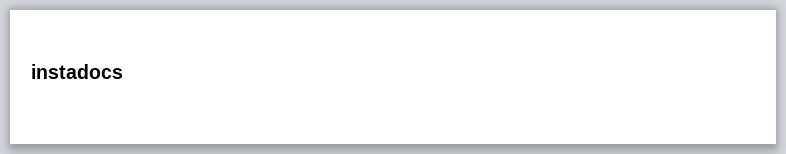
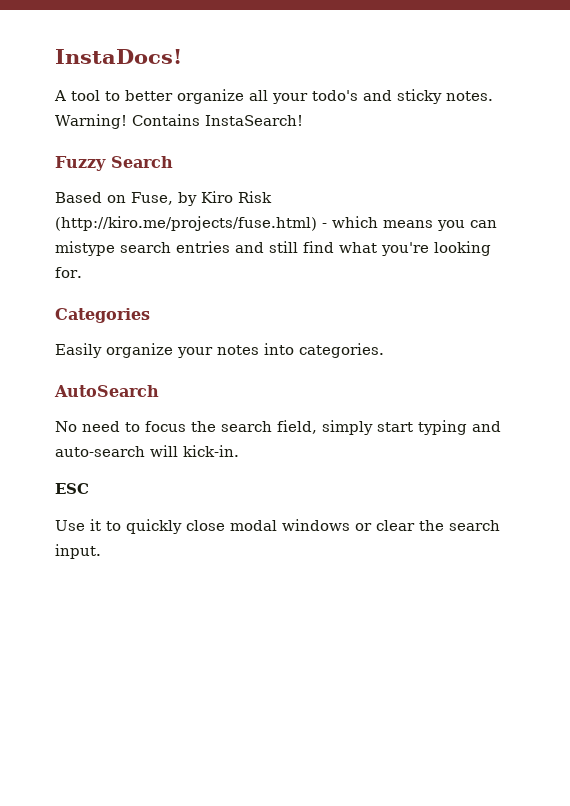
[31,64,123,79] instadocs -> [55,49,182,64] [54,89,493,104] [55,114,303,129] [55,156,173,171] [55,191,272,206] [55,216,497,231] [55,241,491,256] [55,267,82,278] [55,308,150,323] [55,343,384,358] [54,385,159,397] [55,420,501,435] [55,445,239,457] [55,483,89,494] [55,519,500,534] [55,544,101,559] InstaDocs! // A tool to better organize all your todo's and sticky notes. Warning! Contains InstaSearch! // Fuzzy Search // Based on Fuse, by Kiro Risk (http://kiro.me/projects/fuse.html) - which means you can mistype search entries and still find what you're looking for. // Categories // Easily organize your notes into categories. // AutoSearch // No need to focus the search field, simply start typing and auto-search will kick-in. // ESC // Use it to quickly close modal windows or clear the search input.

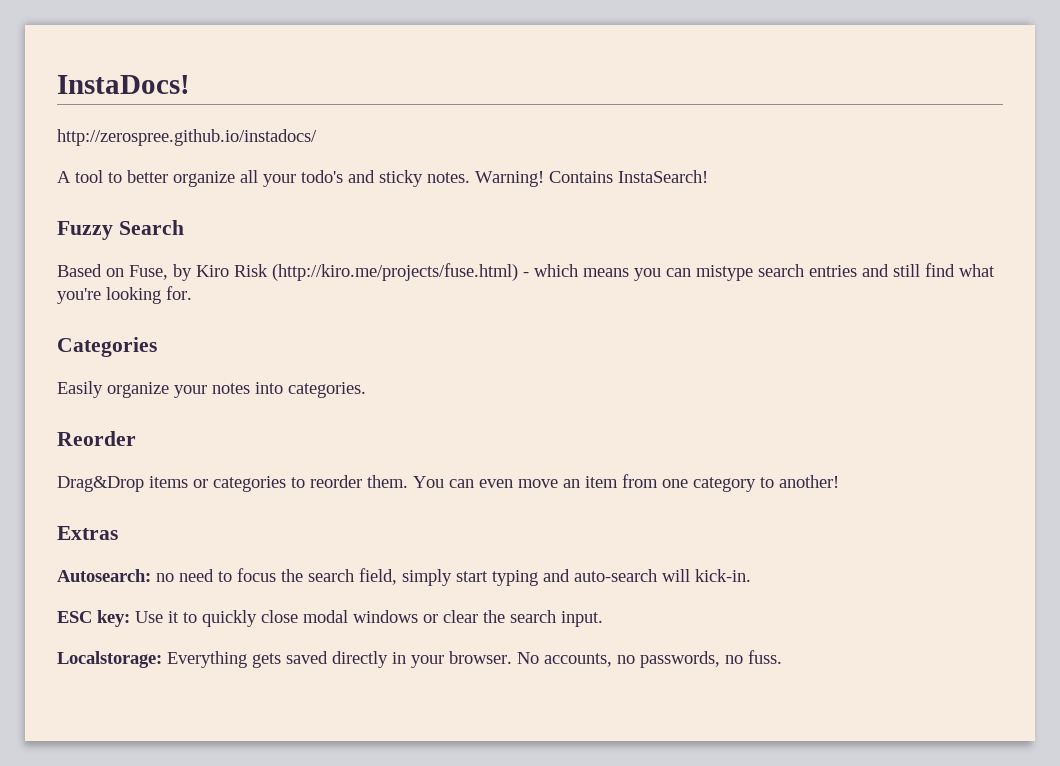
(182, 56) none -> [57,129,317,146] // http://zerospree.github.io/instadocs/
[54,385,159,397] [55,421,77,432] AutoSearch // No -> [57,431,136,446] [57,474,839,492] [57,526,118,540] [57,569,174,582] Reorder // Drag&Drop items or categories to reorder them. You can even move an item from one category to another! // Extras // Autosearch: no
(89, 488) // -> [97,610,130,627] key:
(101, 551) none -> [57,650,782,668] // Localstorage: Everything gets saved directly in your browser. No accounts, no passwords, no fuss.

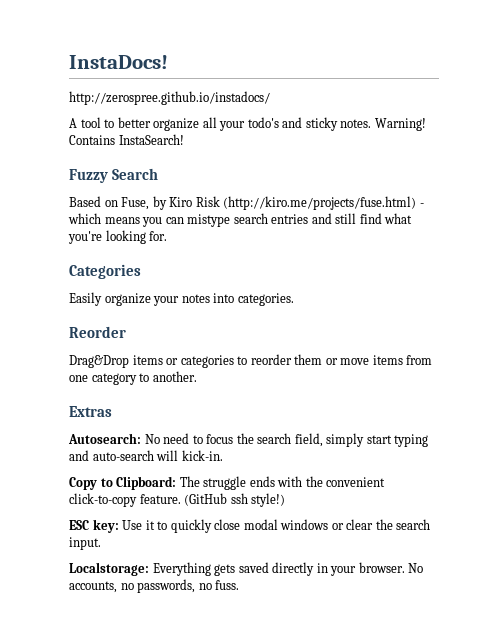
[367,475,618,488] them. You can even move an item -> [294,354,403,365] them or move items
[779,475,839,488] another! -> [152,371,197,382] another.
[156,573,174,582] no -> [144,434,160,444] No
(751, 575) none -> [69,476,386,490] [69,493,286,507] // Copy to Clipboard: The struggle ends with the convenient click-to-copy feature. (GitHub ssh style!)

